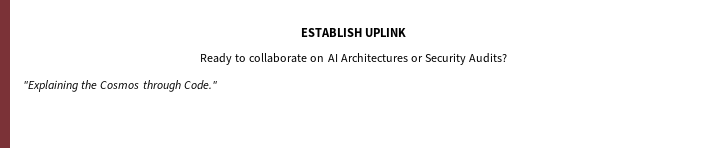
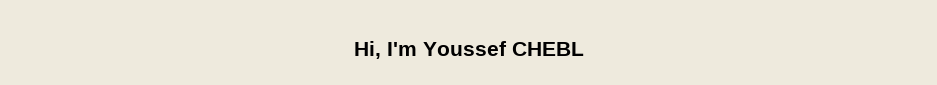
[300,28,407,37] [199,53,508,65] [23,80,217,92] ESTABLISH UPLINK // Ready to collaborate on AI Architectures or Security Audits? // "Explaining the Cosmos through Code." -> [353,41,584,59] Hi, I'm Youssef CHEBL

